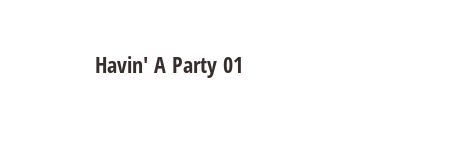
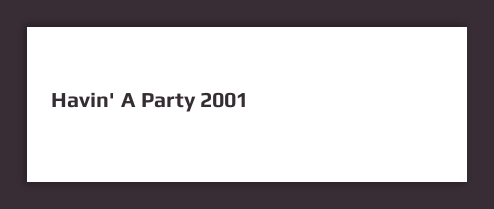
[222,57,243,73] 01 -> [200,92,249,108] 2001

